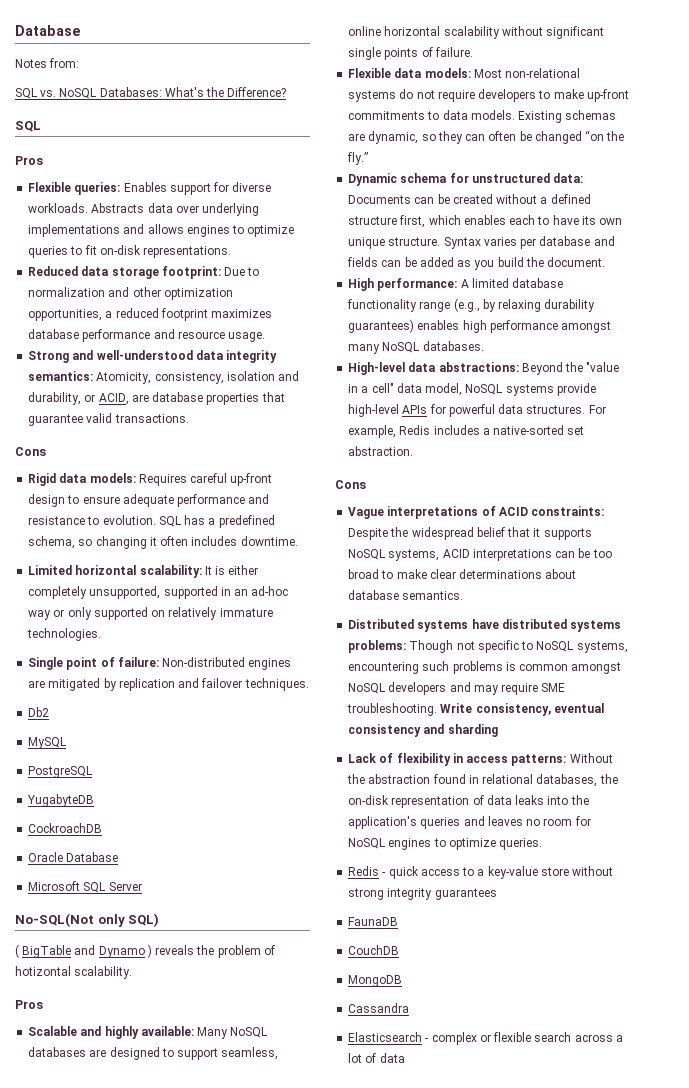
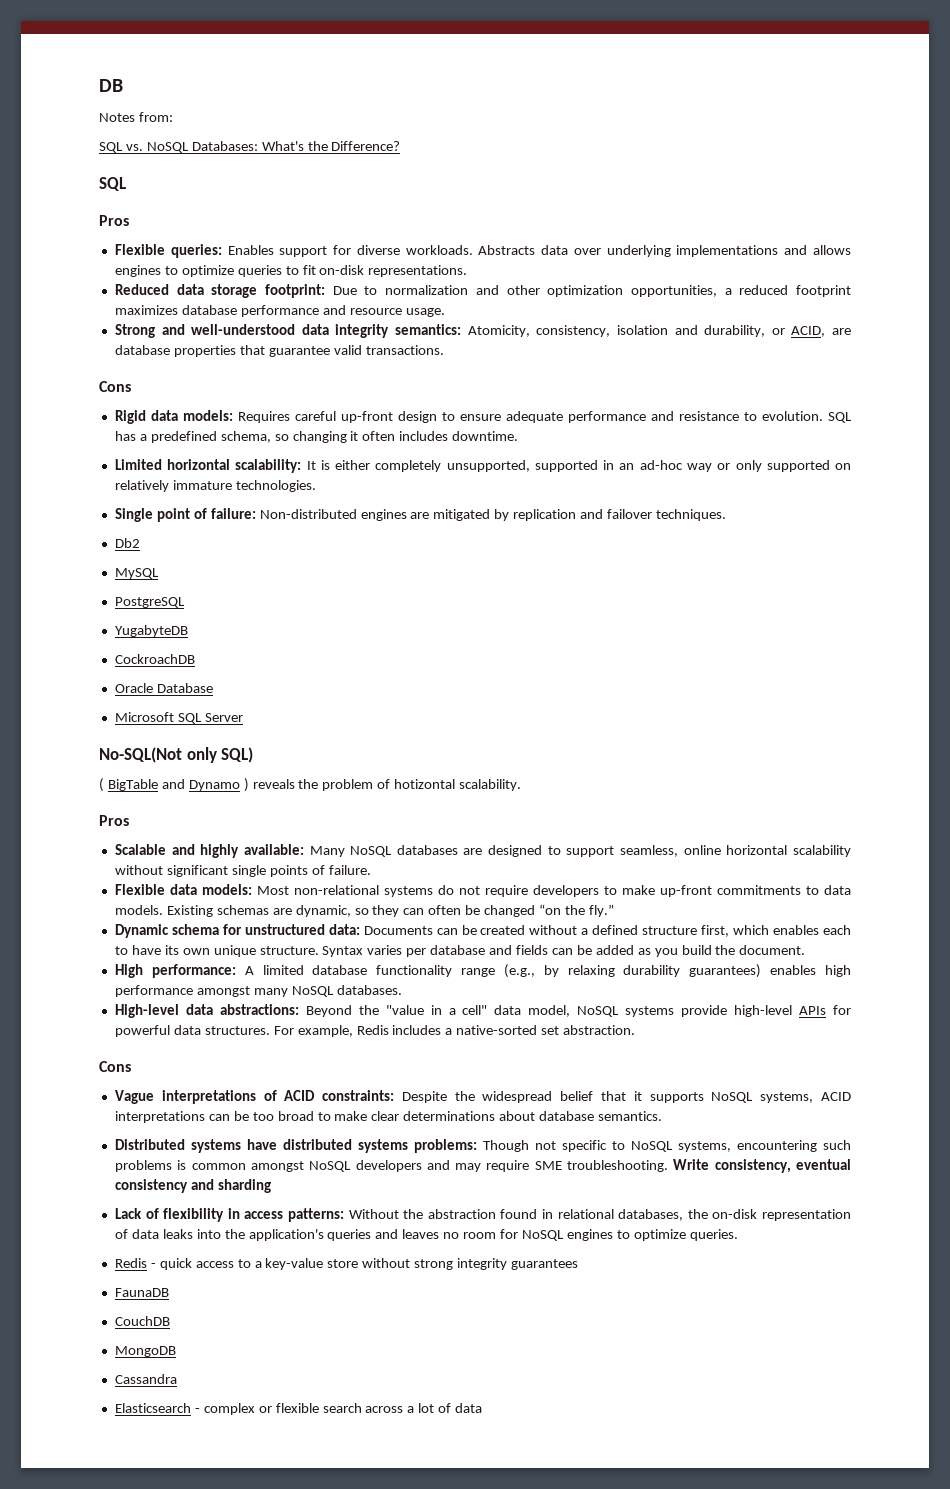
[15,25,81,36] Database -> [99,79,123,92] DB

